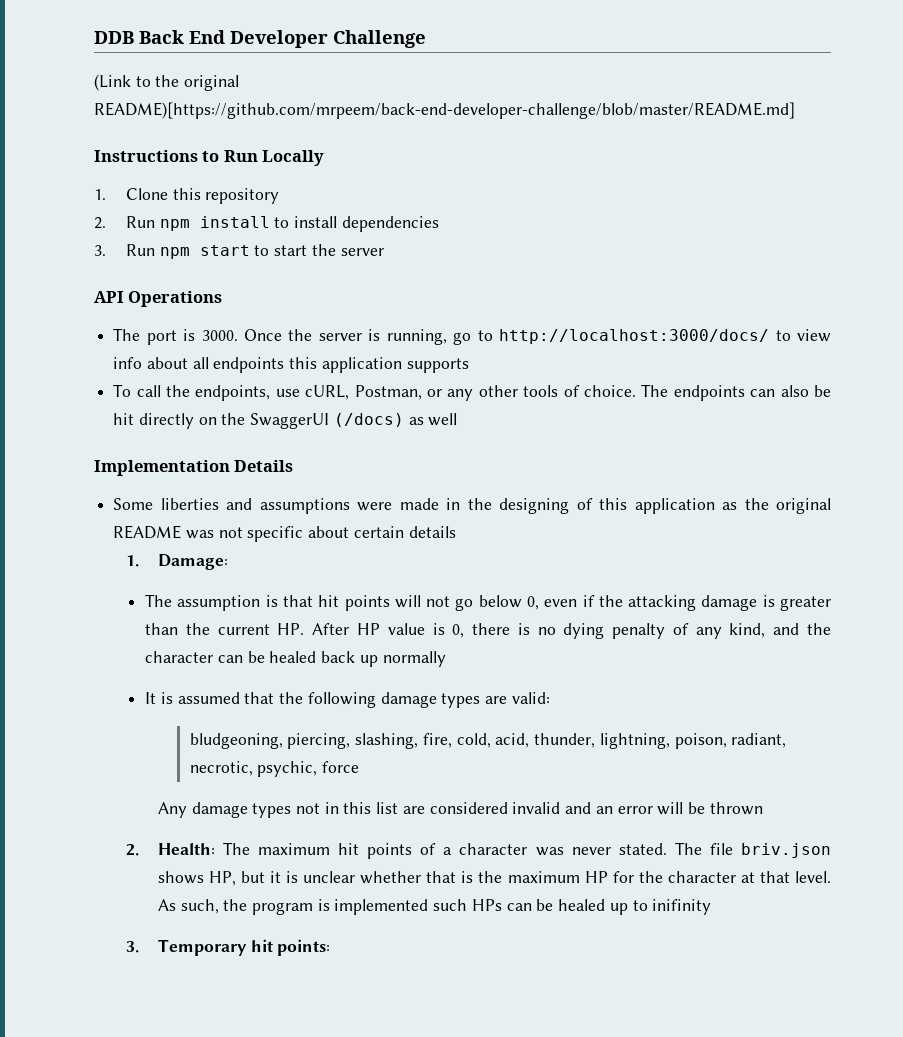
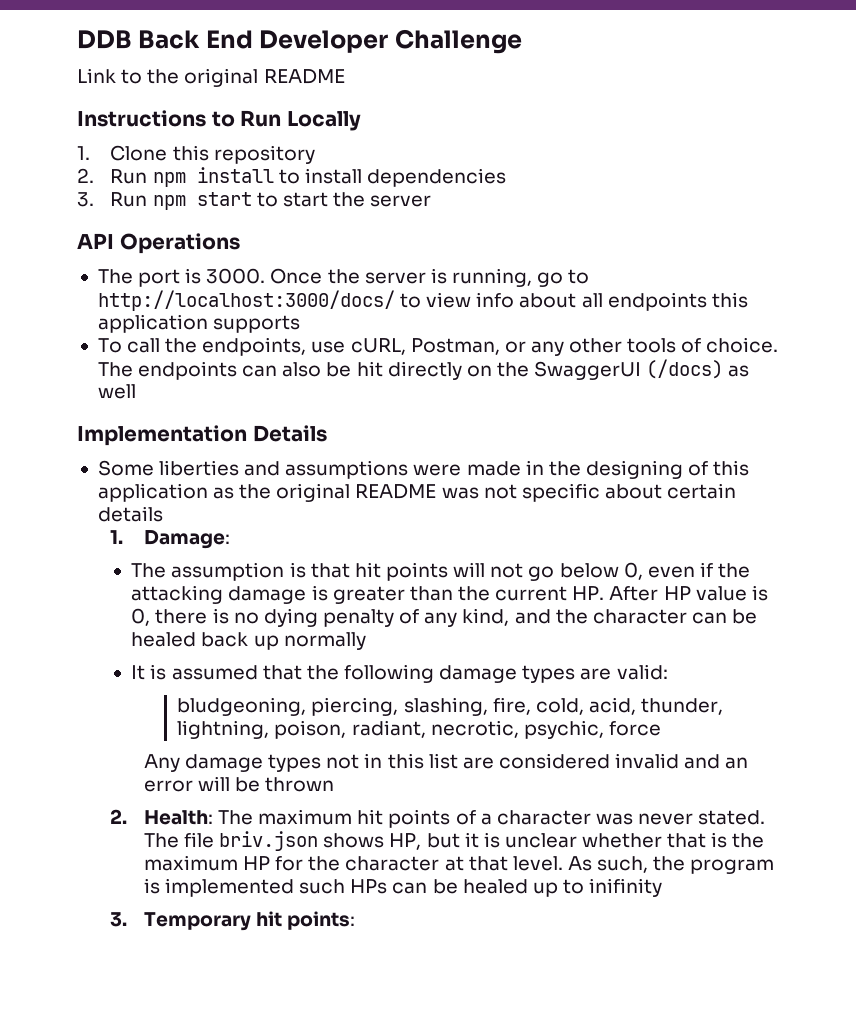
[94,74,131,91] (Link -> [77,68,116,83] Link
[94,102,795,119] README)[https://github.com/mrpeem/back-end-developer-challenge/blob/master/README.md] -> [263,69,345,84] README

